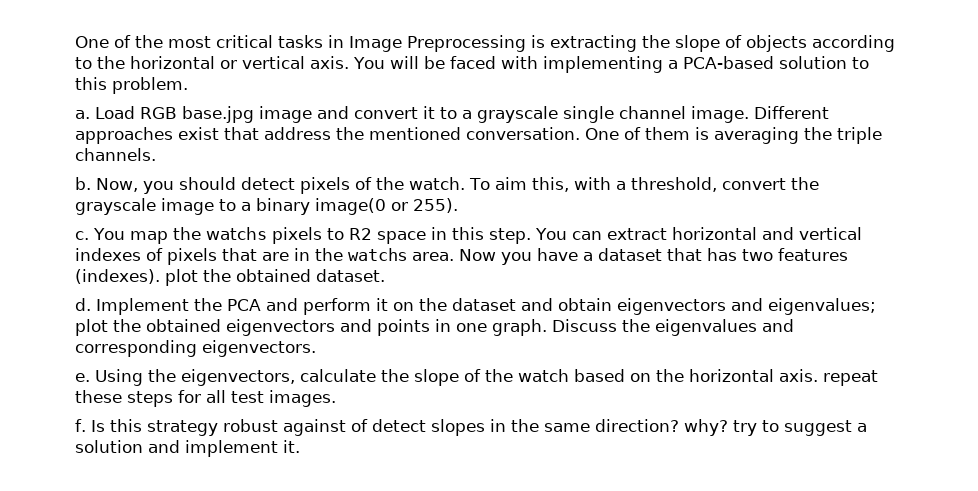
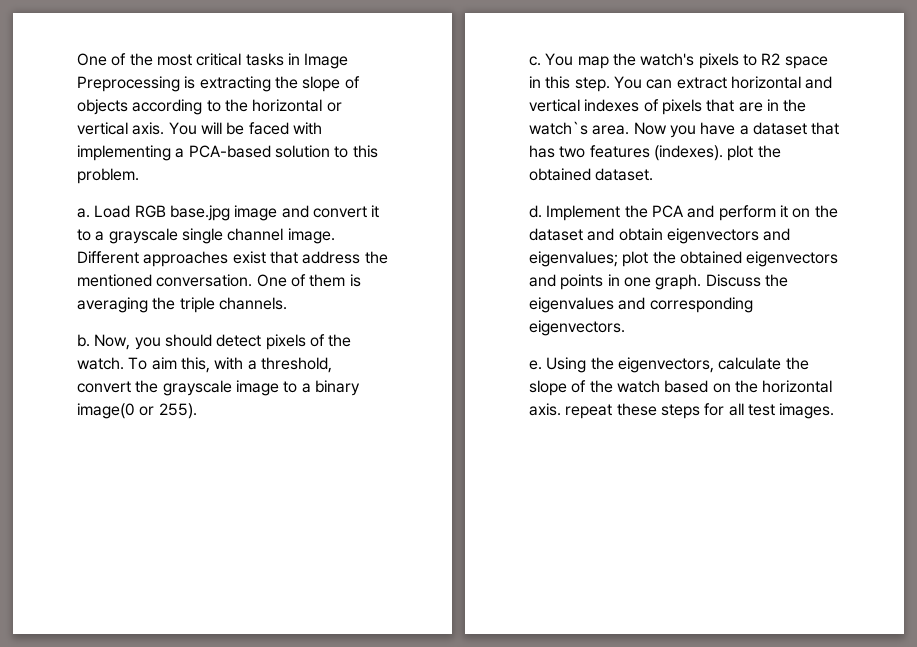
[205,227,267,240] watchs -> [640,53,695,66] watch's
[348,248,407,261] watchs -> [529,121,588,135] watch`s
[75,419,867,436] [75,440,300,457] // f. Is this strategy robust against of detect slopes in the same direction? why? try to suggest a solution and implement it. -> (835, 411) none

